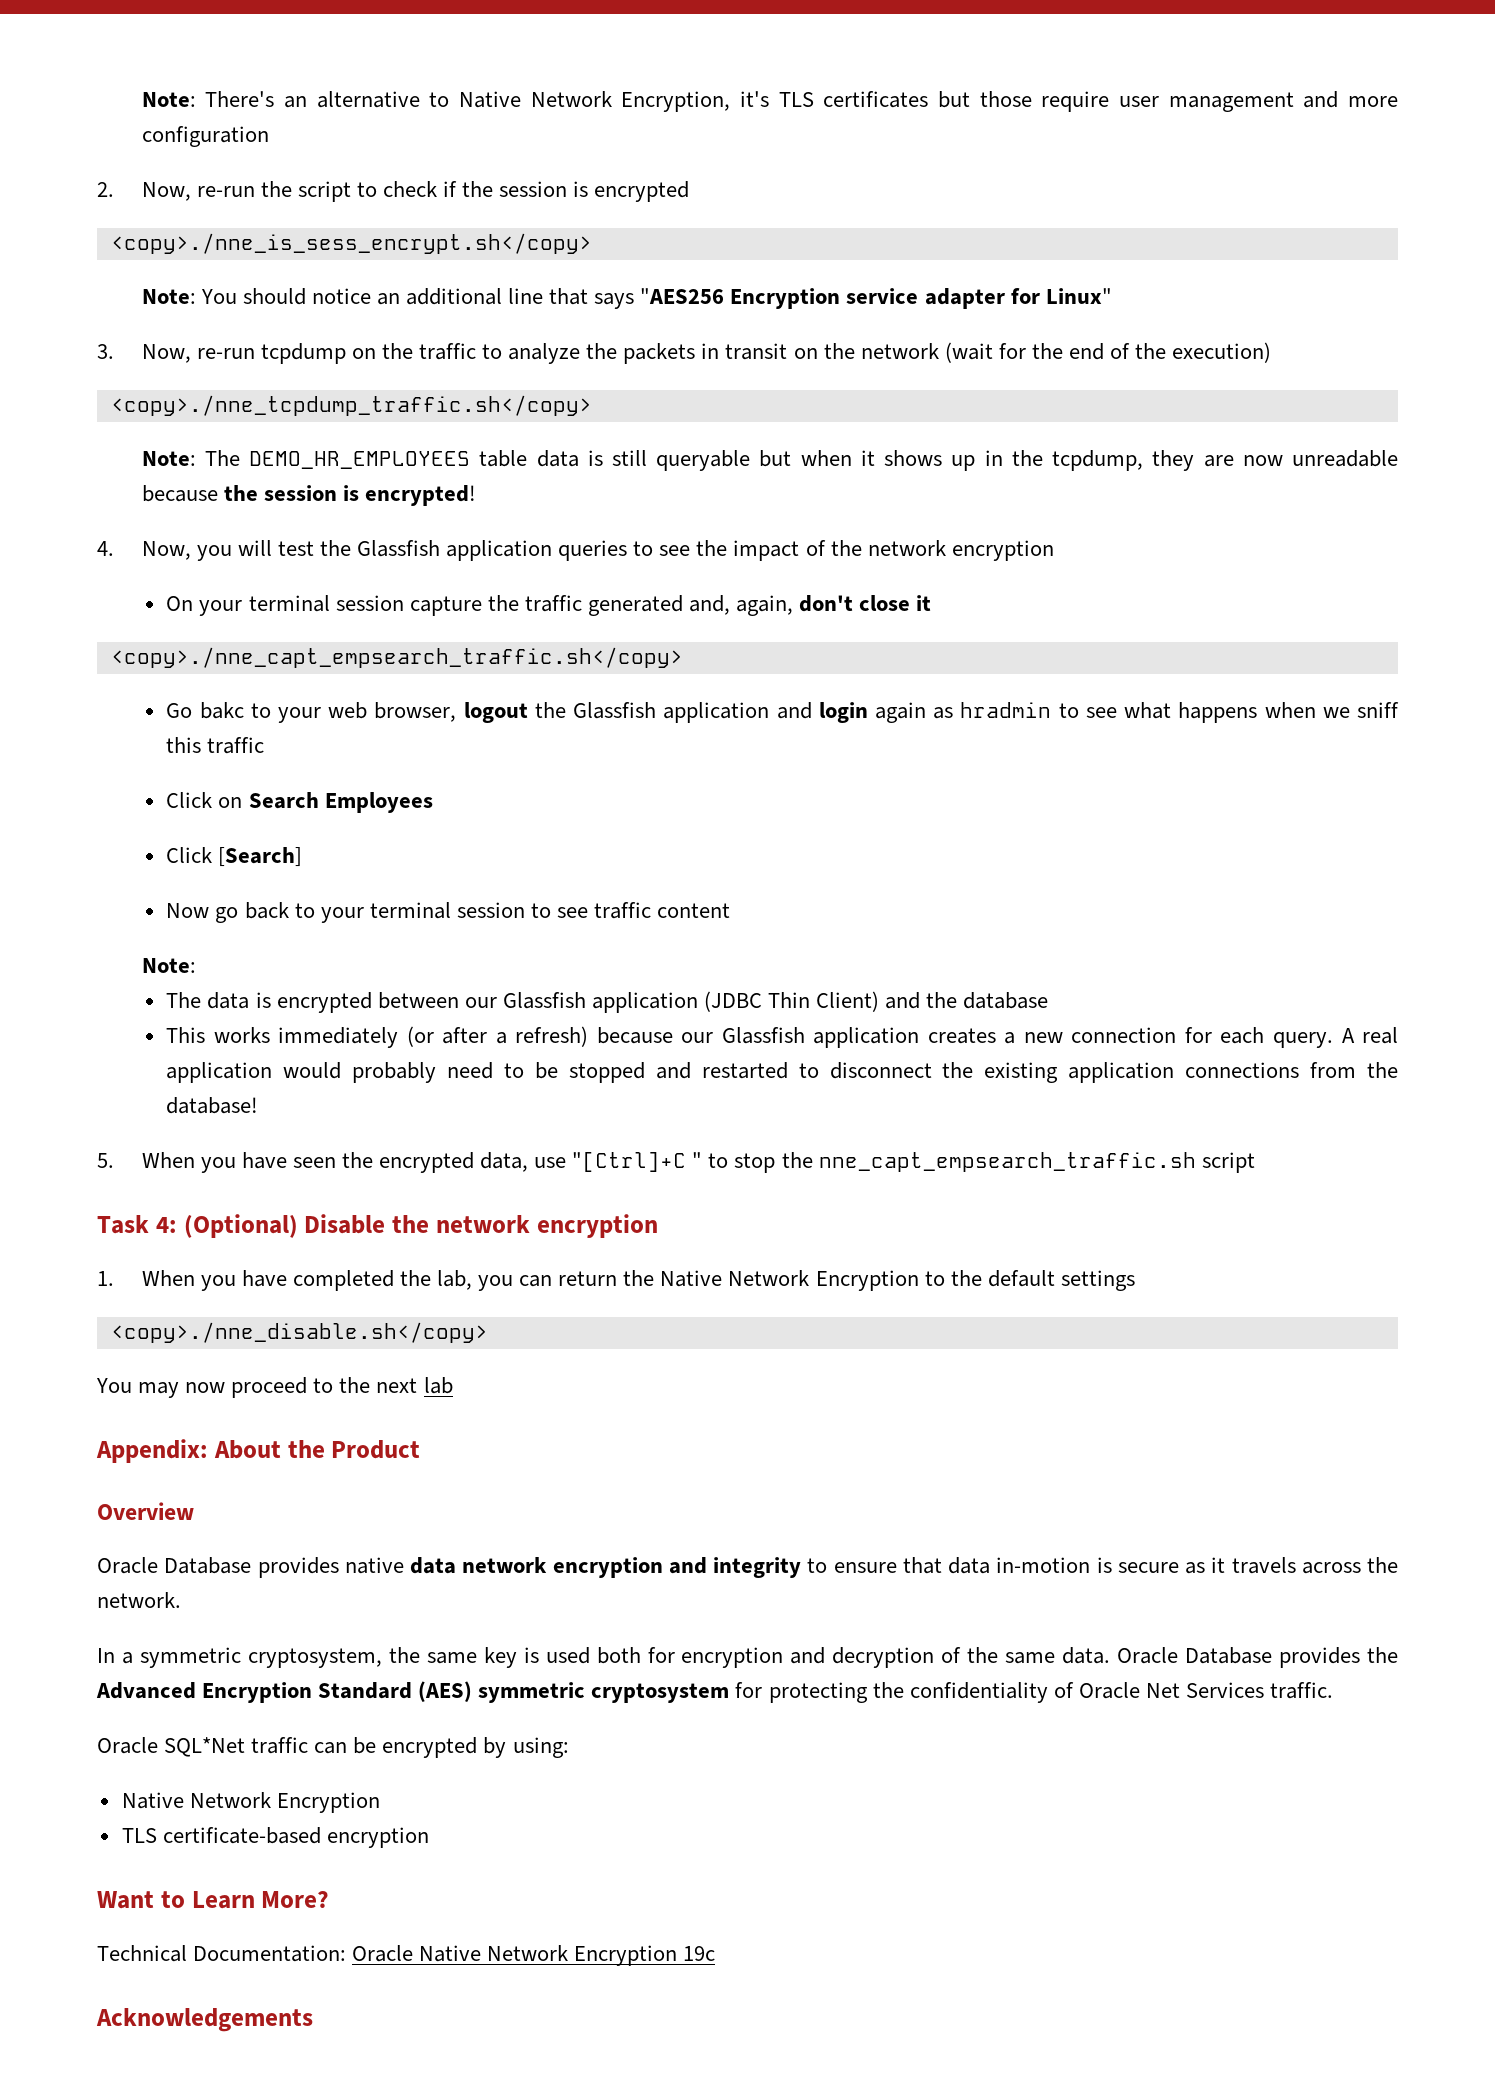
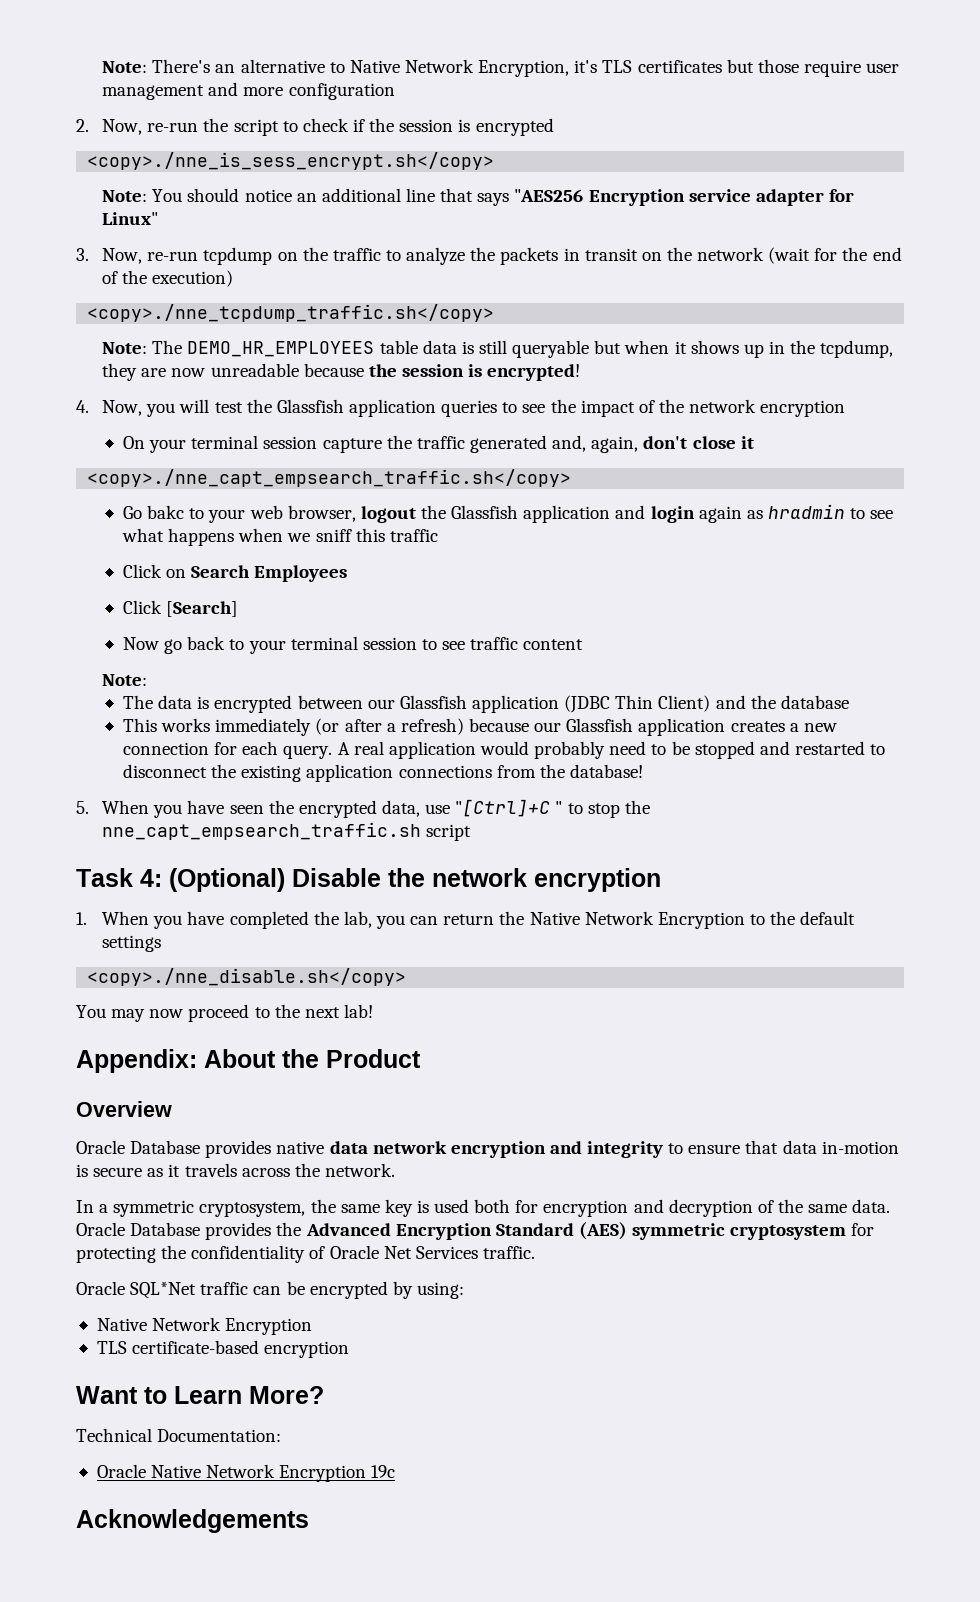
[423,1377,453,1394] lab -> [343,1004,373,1018] lab!
(347, 1953) none -> (282, 1435) //

